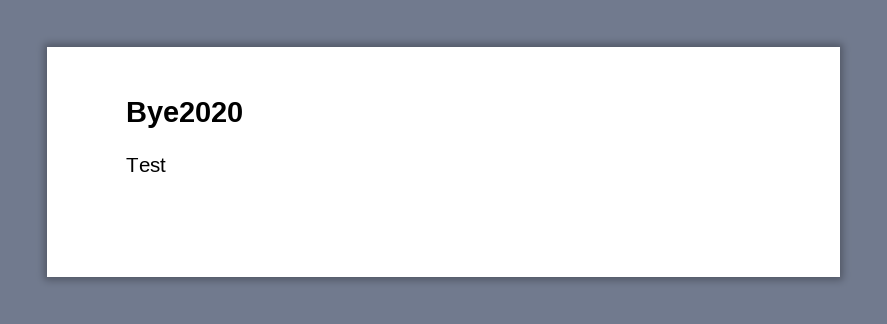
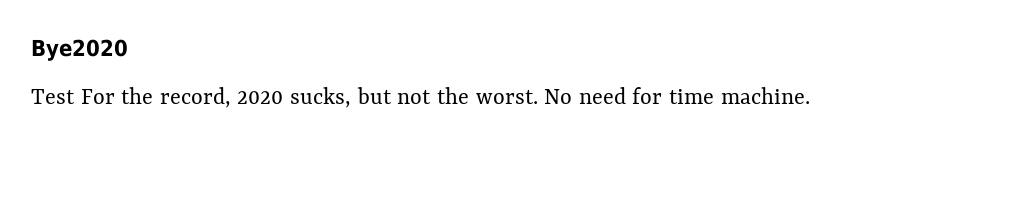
(166, 165) none -> [80,87,810,108] For the record, 2020 sucks, but not the worst. No need for time machine.

